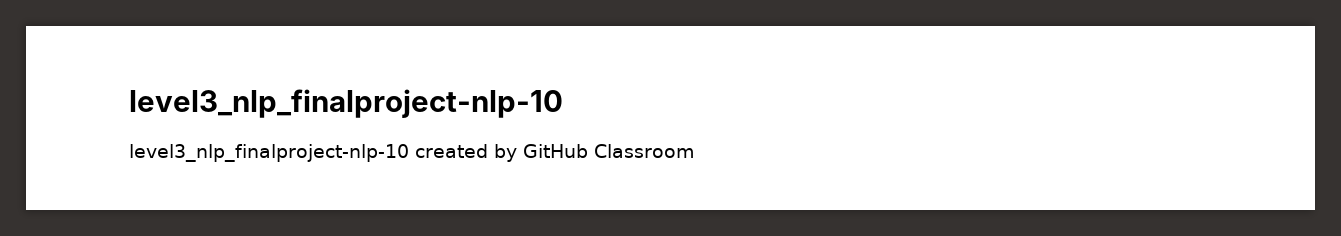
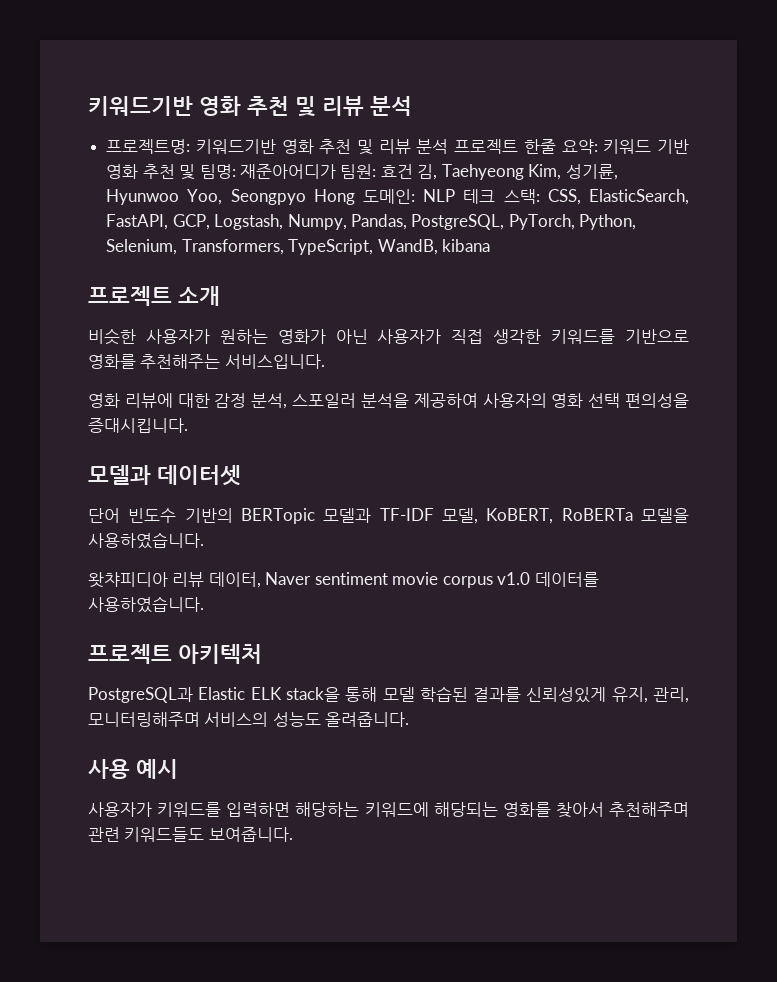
[129,89,563,118] [129,144,695,162] level3_nlp_finalproject-nlp-10 // level3_nlp_finalproject-nlp-10 created by GitHub Classroom -> [88,96,412,117] [106,139,689,155] [106,164,618,180] [106,189,690,205] [106,214,637,230] [106,239,490,255] [88,286,220,306] [88,328,690,345] [88,354,325,369] [88,393,689,409] [88,418,188,433] [88,465,241,486] [88,508,689,524] [88,532,204,549] [88,572,599,588] [88,596,204,613] [88,644,262,664] [88,686,689,703] [88,712,410,727] [88,759,178,779] [88,802,689,818] [88,827,293,842] 키워드기반 영화 추천 및 리뷰 분석 // 프로젝트명: 키워드기반 영화 추천 및 리뷰 분석 프로젝트 한줄 요약: 키워드 기반 영화 추천 및 팀명: 재준아어디가 팀원: 효건 김, Taehyeong Kim, 성기륜, Hyunwoo Yoo, Seongpyo Hong 도메인: NLP 테크 스택: CSS, ElasticSearch, FastAPI, GCP, Logstash, Numpy, Pandas, PostgreSQL, PyTorch, Python, Selenium, Transformers, TypeScript, WandB, kibana // 프로젝트 소개 // 비슷한 사용자가 원하는 영화가 아닌 사용자가 직접 생각한 키워드를 기반으로 영화를 추천해주는 서비스입니다. // 영화 리뷰에 대한 감정 분석, 스포일러 분석을 제공하여 사용자의 영화 선택 편의성을 증대시킵니다. // 모델과 데이터셋 // 단어 빈도수 기반의 BERTopic 모델과 TF-IDF 모델, KoBERT, RoBERTa 모델을 사용하였습니다. // 왓챠피디아 리뷰 데이터, Naver sentiment movie corpus v1.0 데이터를 사용하였습니다. // 프로젝트 아키텍처 // PostgreSQL과 Elastic ELK stack을 통해 모델 학습된 결과를 신뢰성있게 유지, 관리, 모니터링해주며 서비스의 성능도 올려줍니다. // 사용 예시 // 사용자가 키워드를 입력하면 해당하는 키워드에 해당되는 영화를 찾아서 추천해주며 관련 키워드들도 보여줍니다.

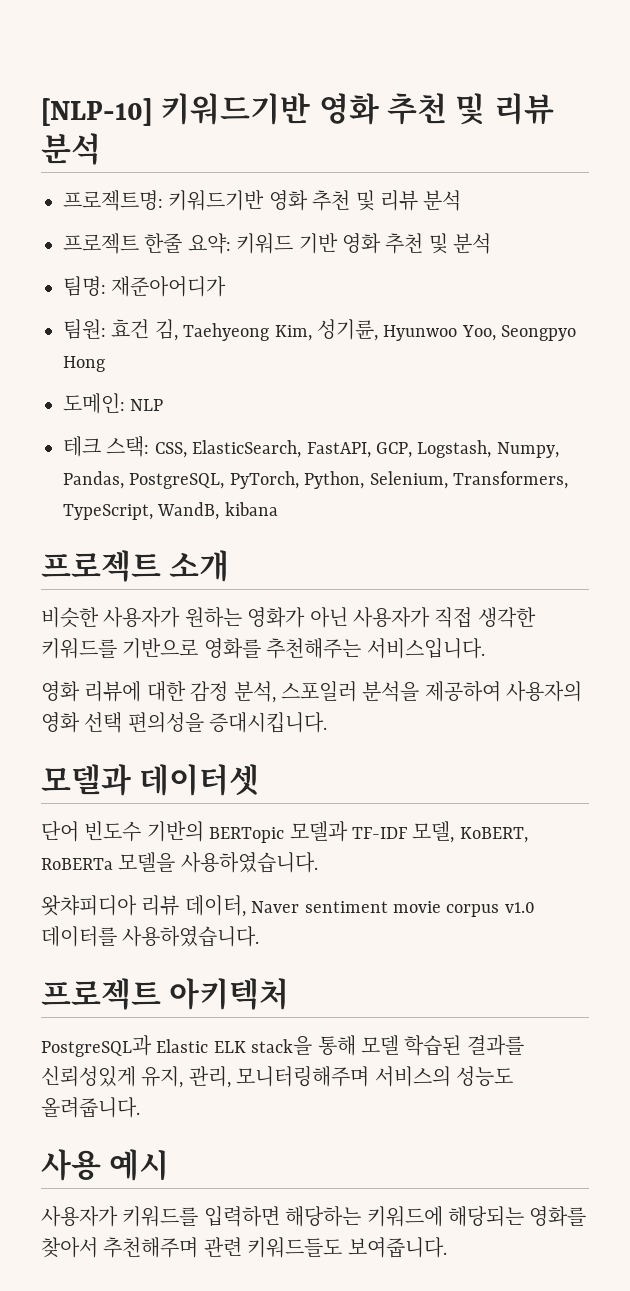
(88, 106) none -> [41,98,152,126] [NLP-10]
(449, 146) none -> (462, 200) //
(196, 172) none -> [453,233,492,254] 분석 //
(336, 171) none -> (227, 286) //
(355, 197) none -> (105, 364) //
(456, 195) none -> (164, 405) //

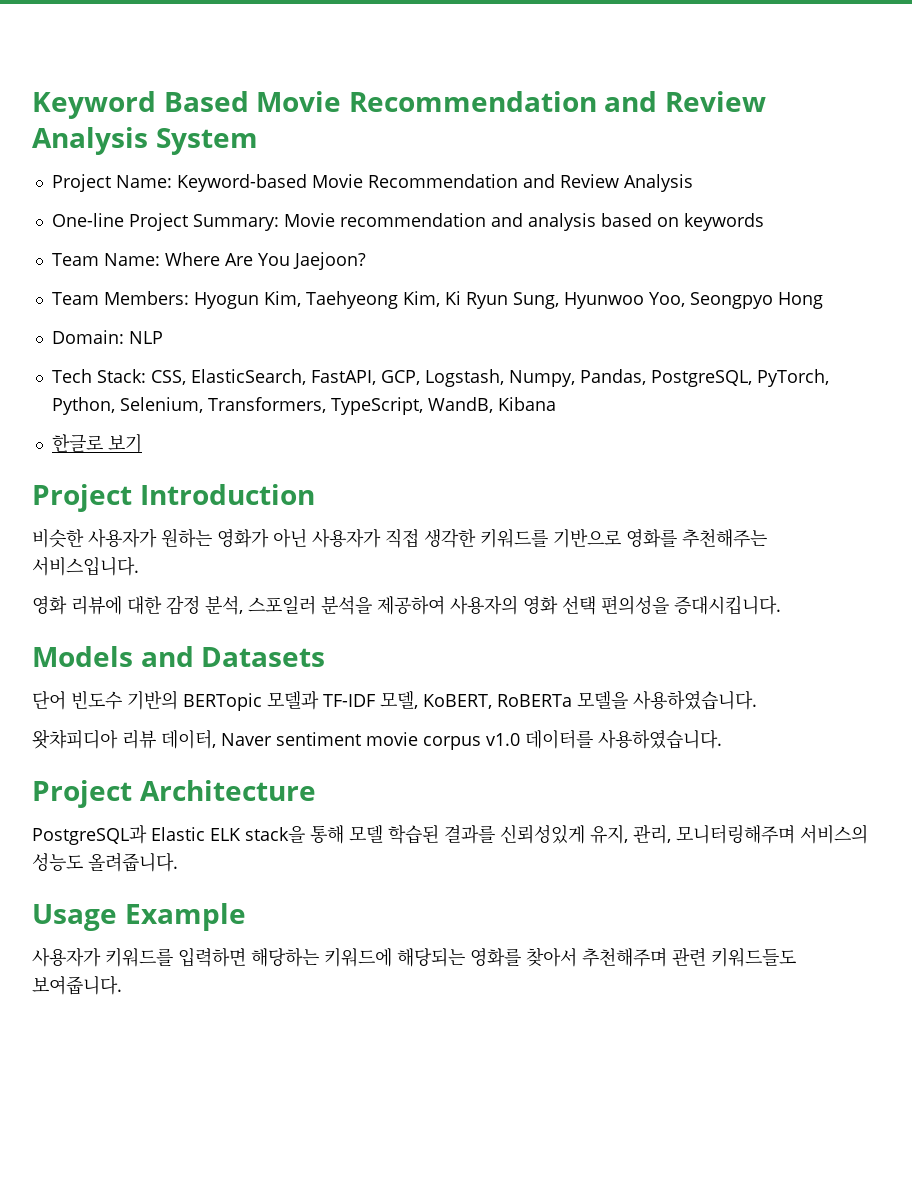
[41,93,554,126] [41,133,101,165] [63,190,462,211] [63,233,492,254] [63,276,227,297] [63,319,378,341] [NLP-10] 키워드기반 영화 추천 및 리뷰 분석 // 프로젝트명: 키워드기반 영화 추천 및 리뷰 분석 // 프로젝트 한줄 요약: 키워드 기반 영화 추천 및 분석 // 팀명: 재준아어디가 // 팀원: 효건 김, Taehyeong Kim, 성기륜, -> [32,91,766,119] [32,127,258,155] [51,174,693,192] [51,213,764,231] [51,252,366,270] [51,291,559,309] Keyword Based Movie Recommendation and Review Analysis System // Project Name: Keyword-based Movie Recommendation and Review Analysis // One-line Project Summary: Movie recommendation and analysis based on keywords // Team Name: Where Are You Jaejoon? // Team Members: Hyogun Kim, Taehyeong Kim, Ki Ryun Sung,
[63,393,125,414] 도메인: -> [51,330,124,344] Domain:
[63,436,150,457] 테크 스택: -> [51,369,146,383] Tech Stack:
[224,502,278,516] [41,550,230,582] kibana // 프로젝트 소개 -> [497,397,556,411] [51,434,142,453] [32,484,315,512] Kibana // 한글로 보기 // Project Introduction
[41,764,260,796] 모델과 데이터셋 -> [32,646,326,667] Models and Datasets
[41,978,290,1010] 프로젝트 아키텍처 -> [32,780,316,808] Project Architecture
[41,1149,170,1181] 사용 예시 -> [32,903,246,931] Usage Example

